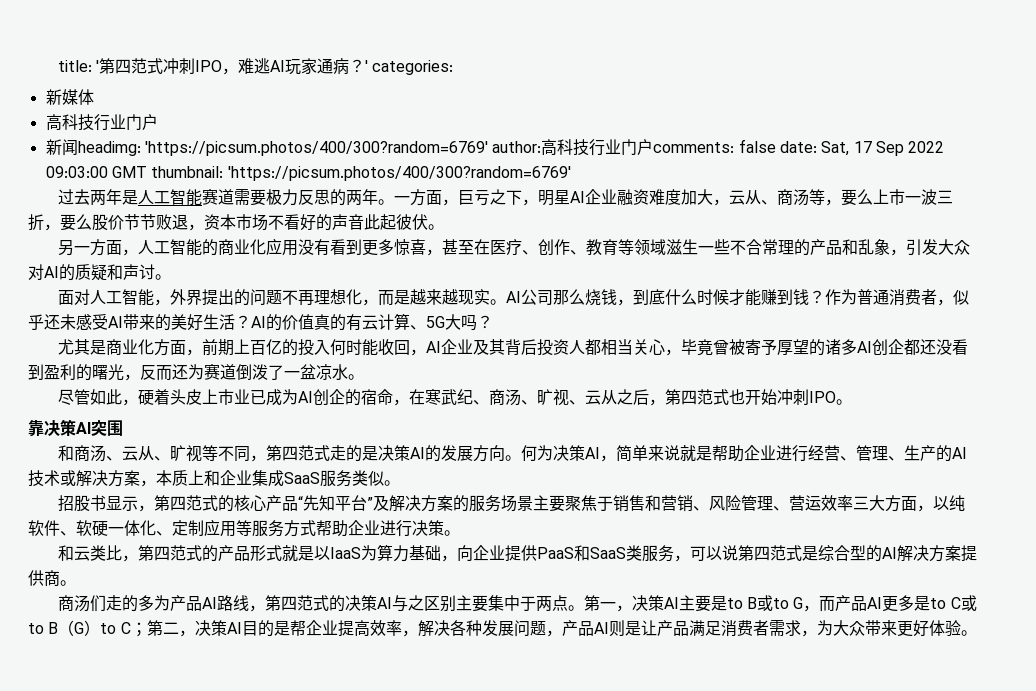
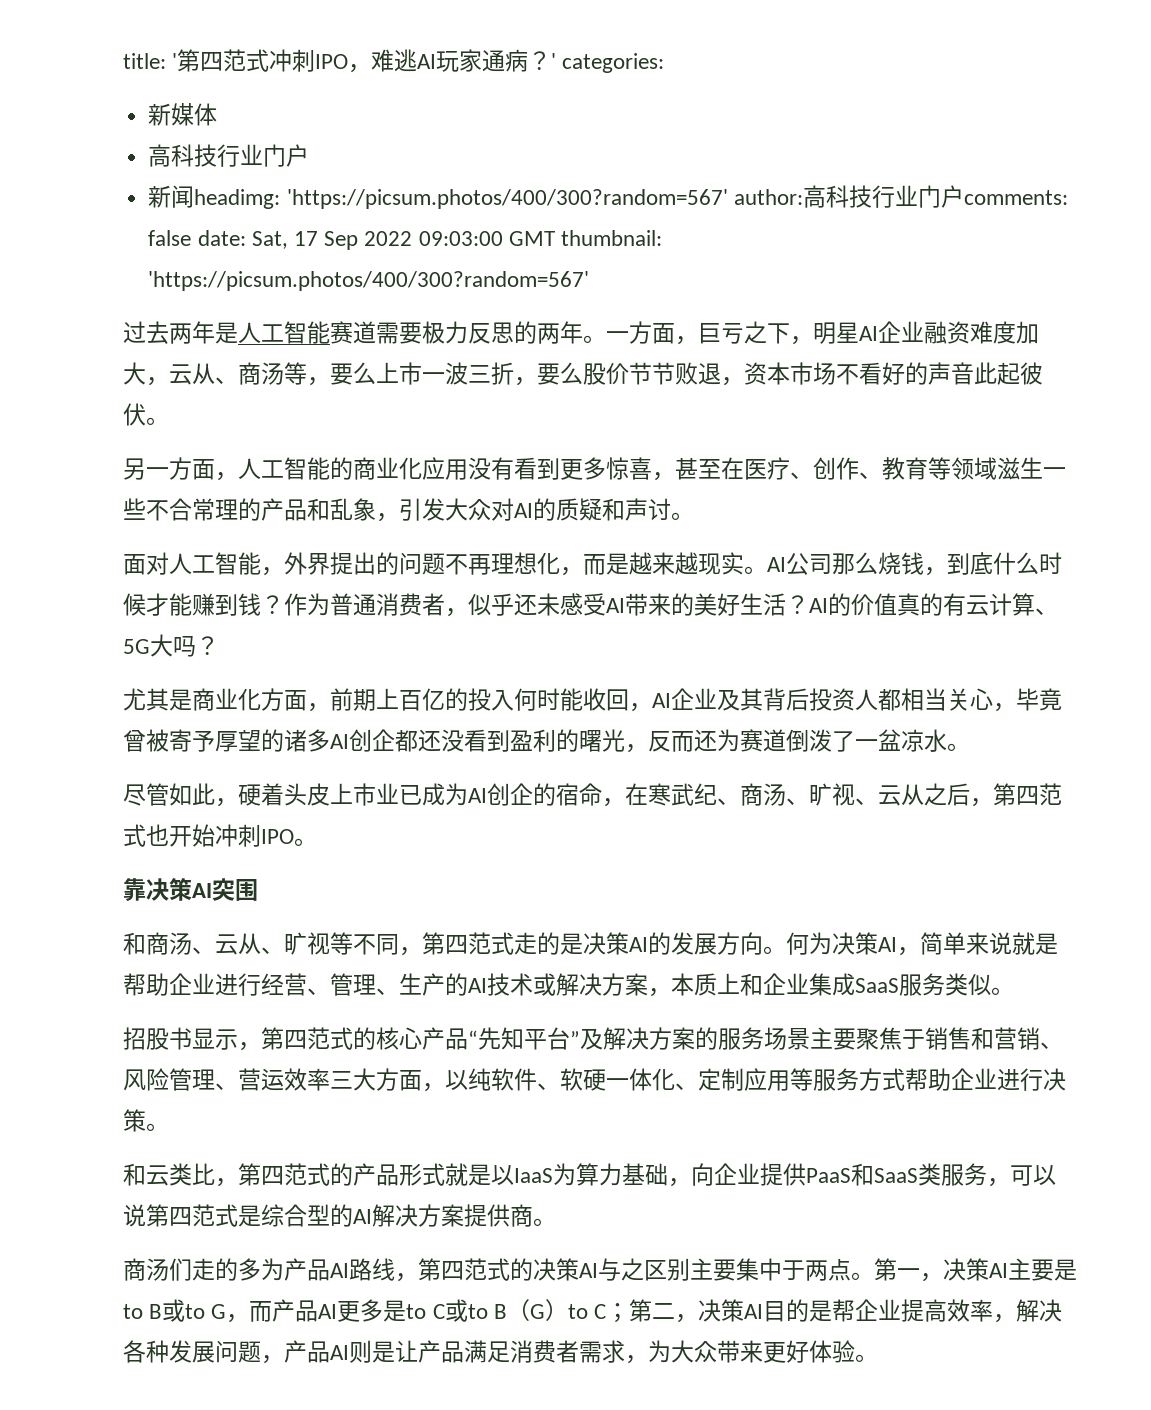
[144,141,488,156] 'https://picsum.photos/400/300?random=6769' -> [286,189,728,209] 'https://picsum.photos/400/300?random=567'
[227,166,571,181] 'https://picsum.photos/400/300?random=6769' -> [148,271,590,291] 'https://picsum.photos/400/300?random=567'

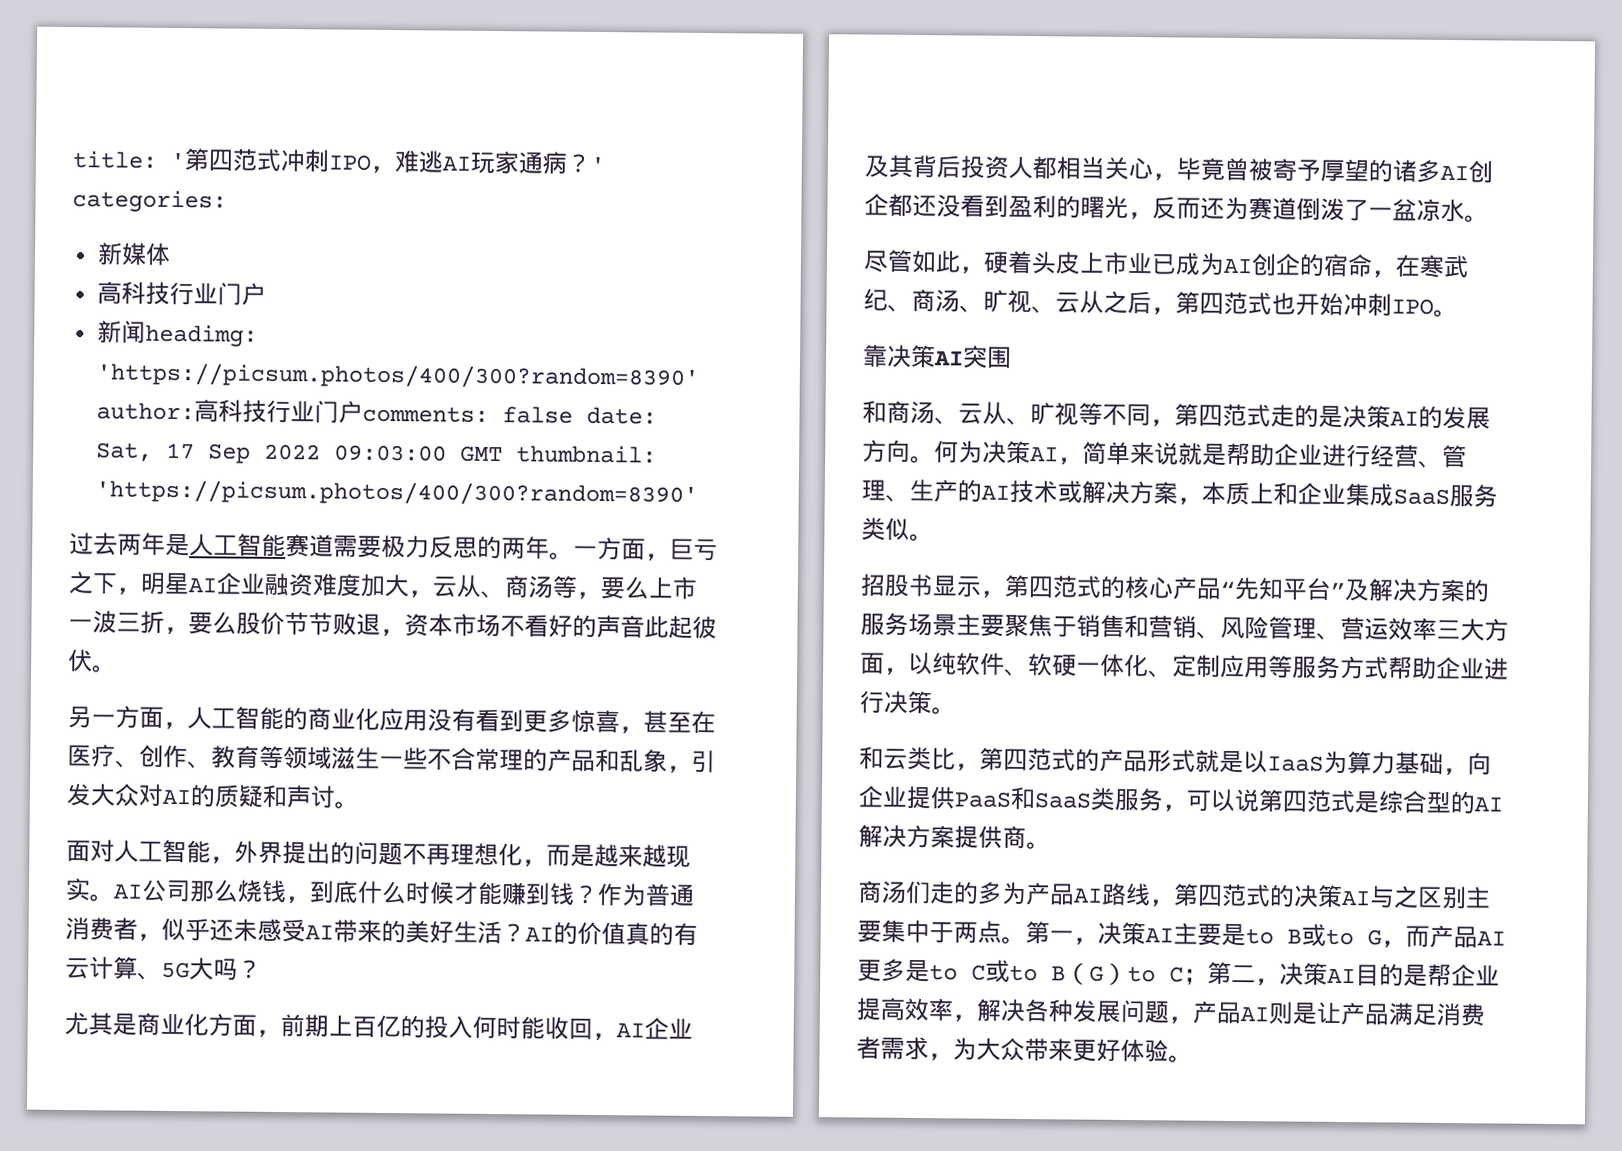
[286,189,728,209] 'https://picsum.photos/400/300?random=567' -> [96,362,700,390] 'https://picsum.photos/400/300?random=8390'
[148,271,590,291] 'https://picsum.photos/400/300?random=567' -> [95,479,699,507] 'https://picsum.photos/400/300?random=8390'

